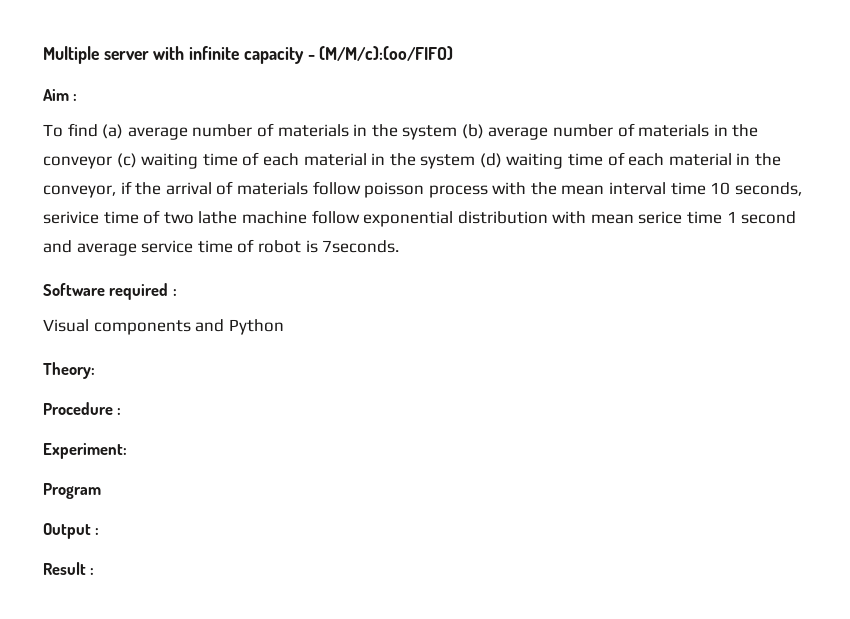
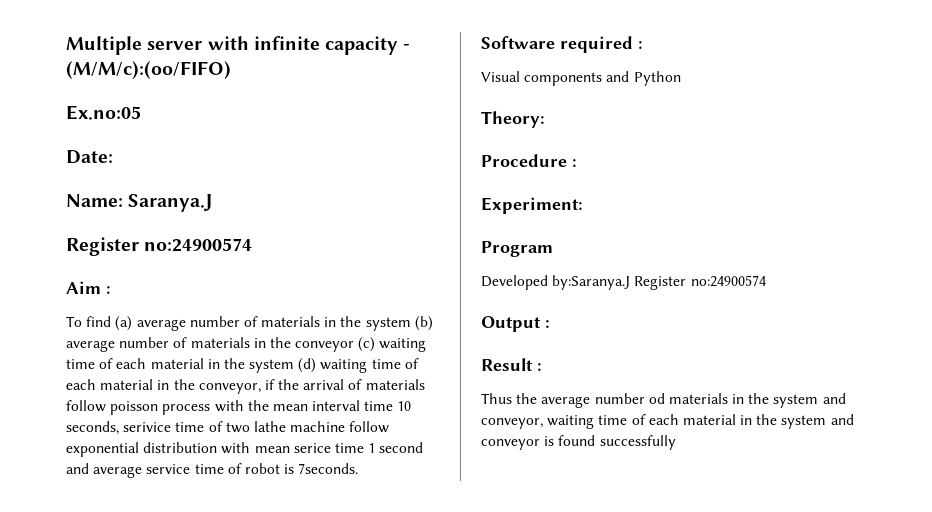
(454, 53) none -> [66,105,141,120] [66,150,113,164] [66,194,213,212] [66,237,253,256] // Ex.no:05 // Date: // Name: Saranya.J // Register no:24900574
(101, 491) none -> [481,275,766,290] // Developed by:Saranya.J Register no:24900574
(95, 571) none -> [481,393,846,408] [481,414,854,429] [481,435,676,450] // Thus the average number od materials in the system and conveyor, waiting time of each material in the system and conveyor is found successfully

